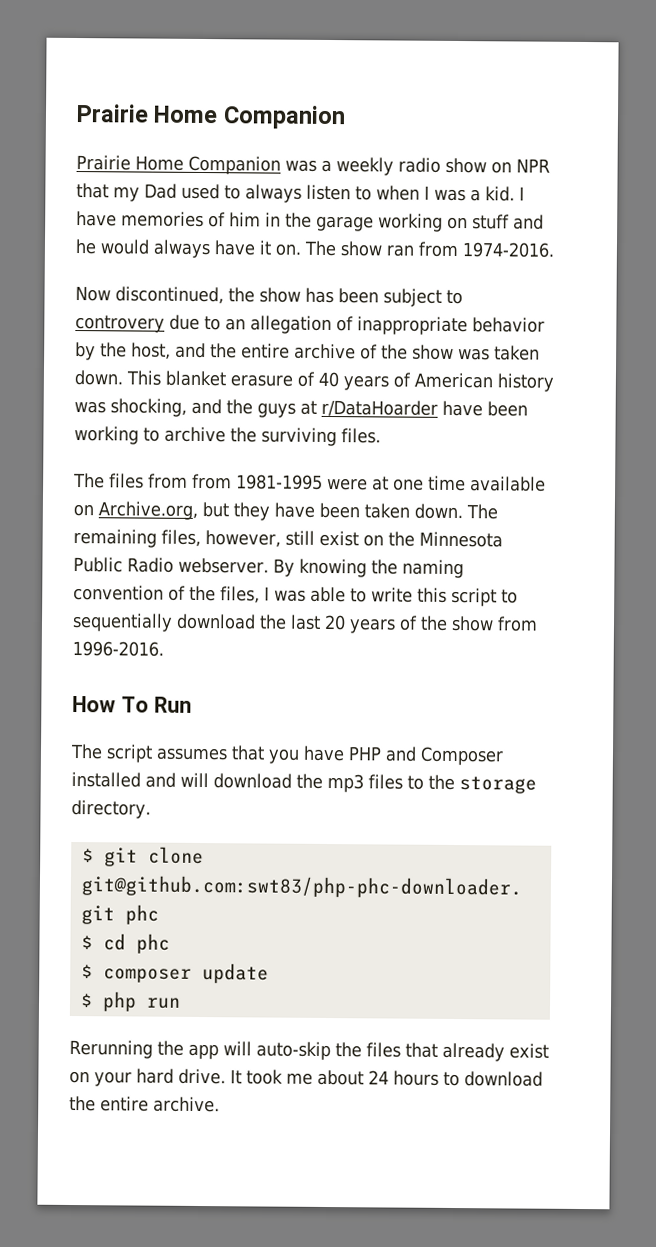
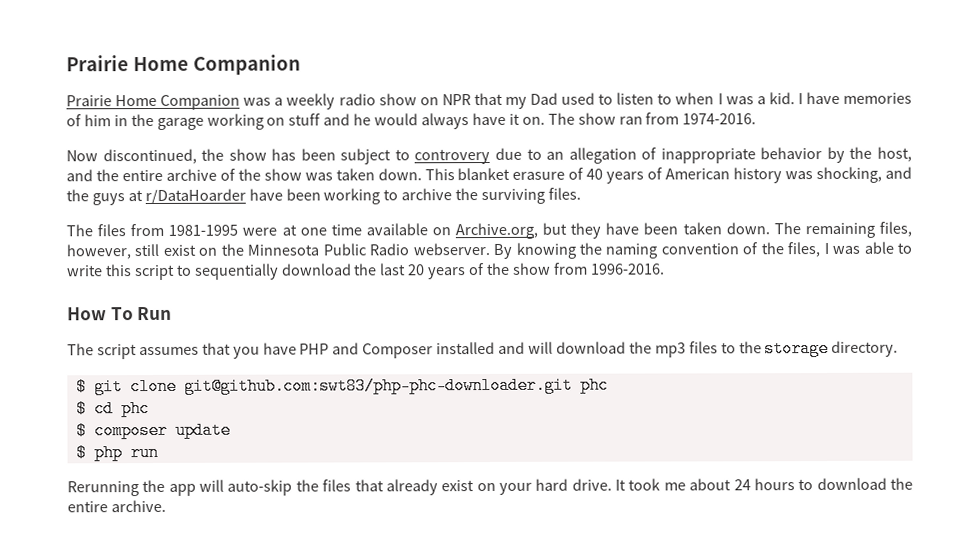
[245,184,302,203] always -> (614, 99) none
[192,473,232,490] from -> (165, 230) none

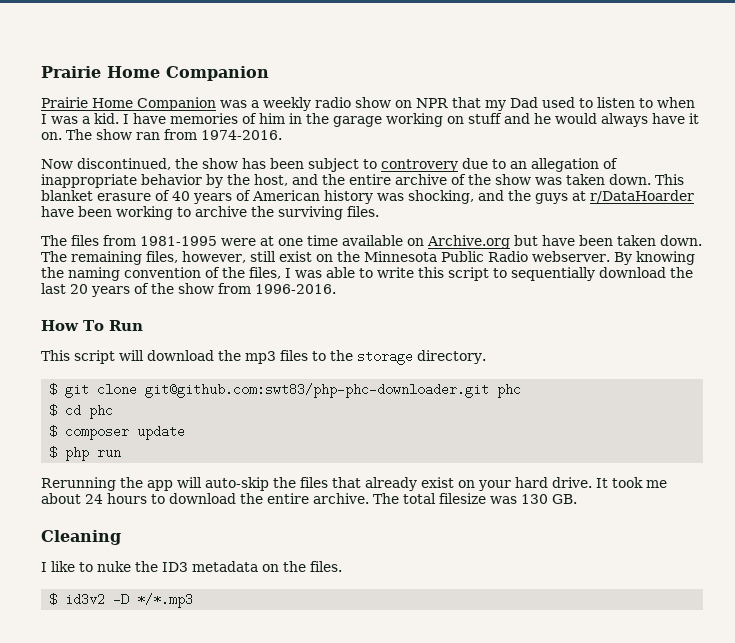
[455,222,602,240] Archive.org, but they -> [427,235,538,249] Archive.org but
[67,341,526,360] The script assumes that you have PHP and Composer installed and -> [41,350,115,364] This script
(166, 506) none -> [373,493,577,504] [41,530,121,545] [41,561,342,572] [49,593,194,608] The total filesize was 130 GB. // Cleaning // I like to nuke the ID3 metadata on the files. // $ id3v2 -D */*.mp3

